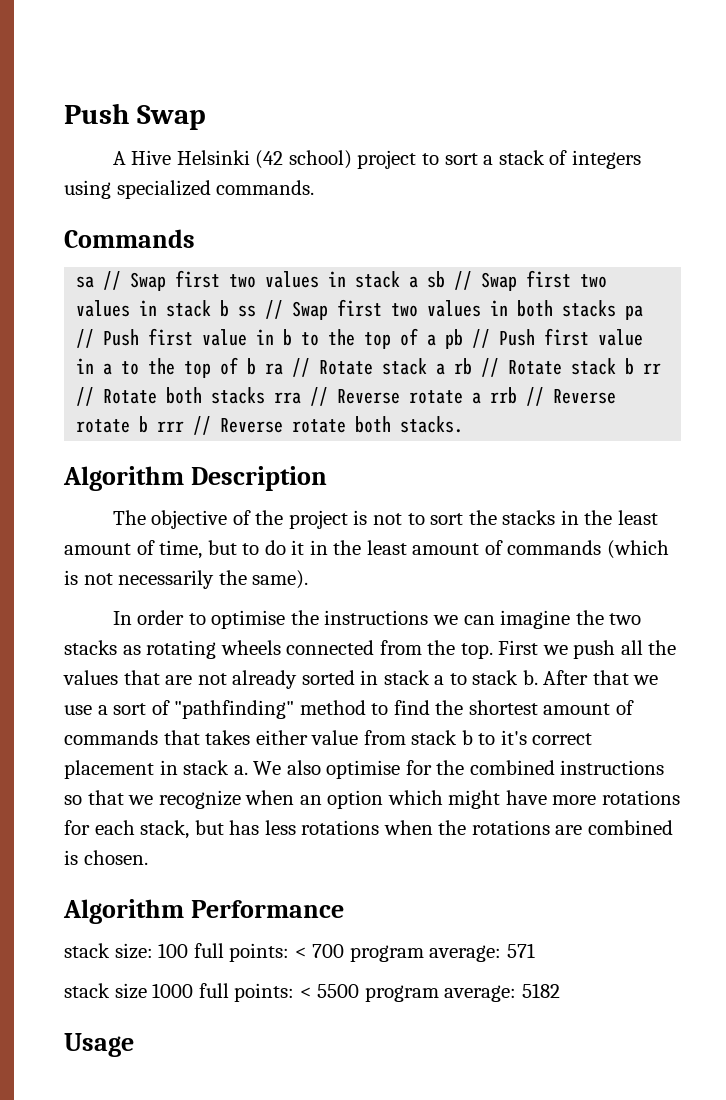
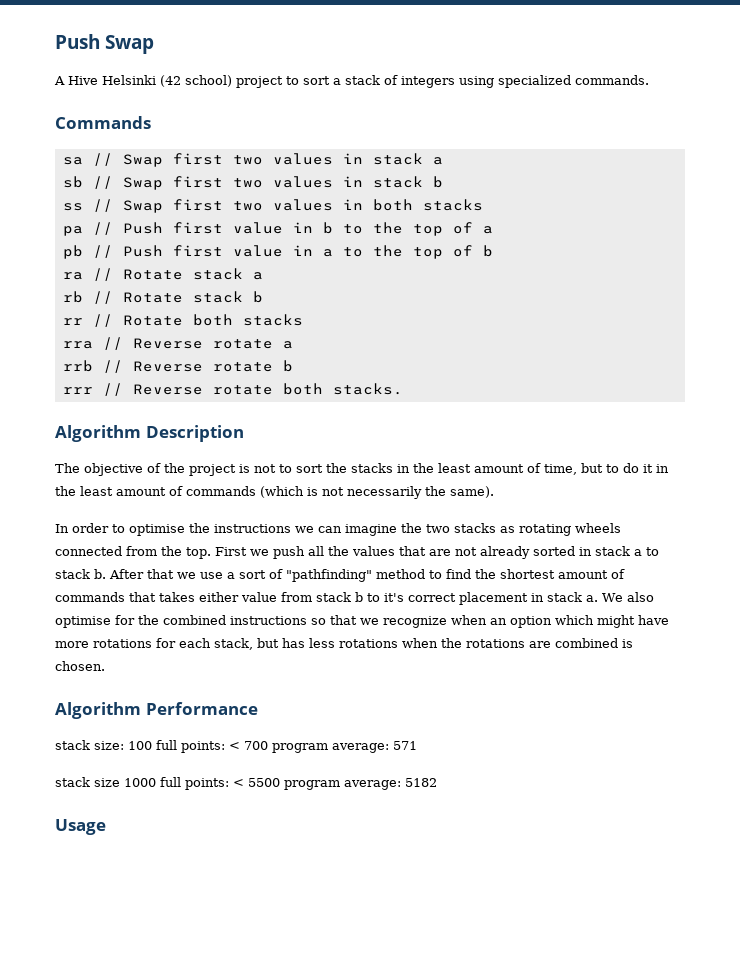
(419, 282) none -> (443, 161) //
(230, 308) none -> (443, 182) //
(617, 308) none -> (483, 205) //
(437, 340) none -> (493, 230) //
(257, 366) none -> (493, 251) //
(446, 369) none -> (263, 276) //
(635, 366) none -> (263, 297) //
(266, 395) none -> (303, 320) //
(482, 398) none -> (293, 345) //
(149, 424) none -> (293, 366) //

